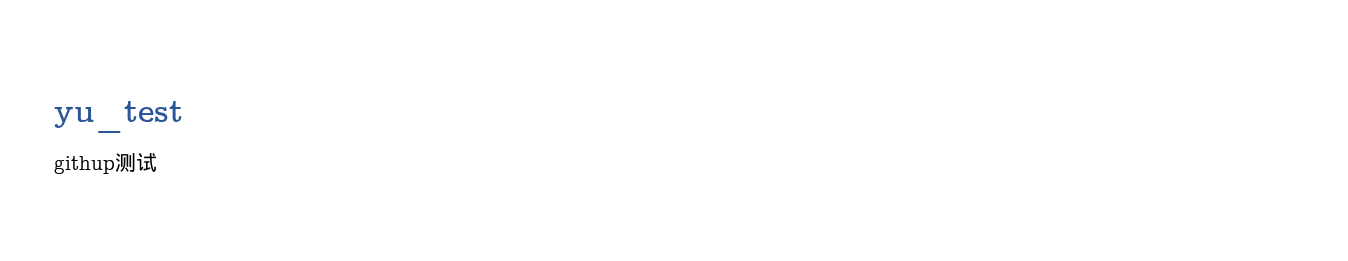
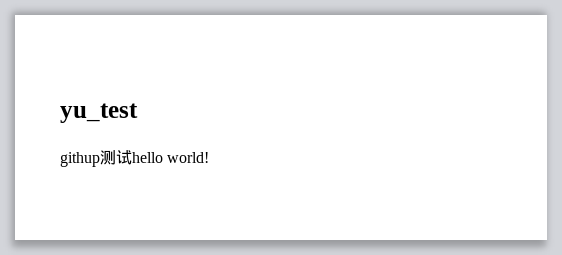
(157, 162) none -> [132,152,210,163] hello world!

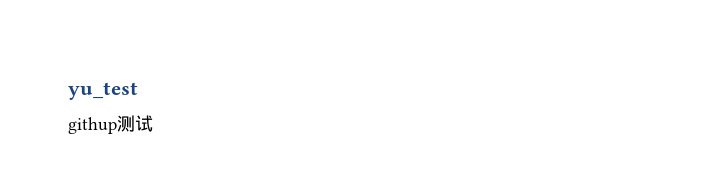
[132,152,210,163] hello world! -> (153, 123) none

